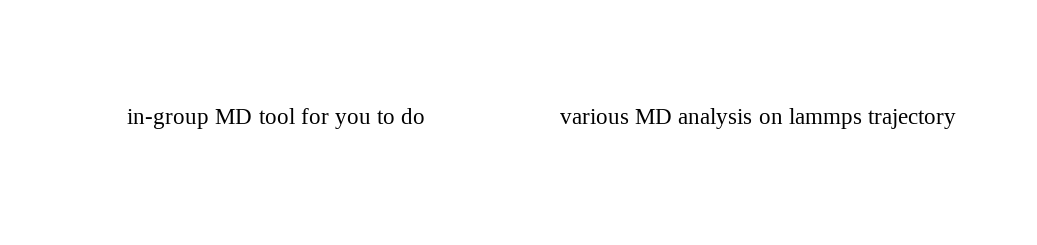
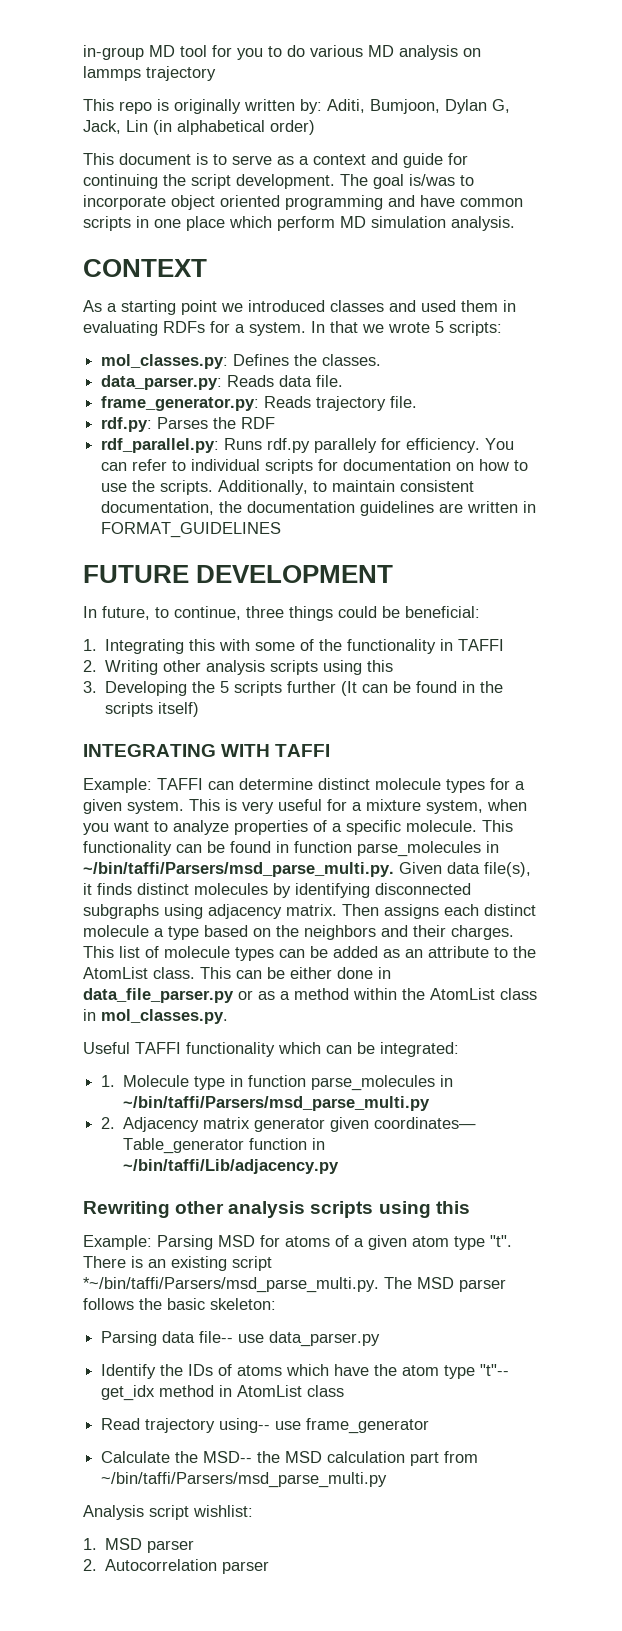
(957, 119) none -> [83,99,510,114] [83,120,315,135] [83,153,468,168] [83,174,474,189] [83,195,523,210] [83,216,515,231] [83,259,207,277] [83,300,516,315] [83,321,502,336] [101,354,382,369] [101,375,344,390] [101,396,418,411] [101,417,276,432] [101,438,515,453] [101,459,529,474] [101,480,475,495] [101,501,537,516] [101,522,282,538] [83,565,394,583] [83,606,480,621] [83,639,505,654] [83,660,394,675] [83,681,504,696] [105,702,200,717] [83,744,331,757] [83,778,525,793] [83,799,527,814] [83,820,513,835] [83,841,499,857] [83,862,531,877] [83,883,471,898] [83,904,536,919] [83,925,514,940] [83,946,536,961] [83,967,391,979] [83,988,537,1003] [83,1009,228,1024] [83,1042,459,1057] [101,1075,454,1091] [123,1096,431,1111] [101,1117,477,1132] [123,1138,326,1154] [123,1159,340,1174] [83,1201,470,1218] [83,1235,512,1250] [83,1256,272,1271] [83,1277,506,1293] [83,1298,276,1310] [101,1331,381,1347] [101,1364,510,1379] [101,1385,345,1401] [101,1418,430,1434] [101,1451,479,1466] [101,1472,388,1488] [83,1505,253,1520] [83,1538,195,1553] [83,1559,270,1574] // This repo is originally written by: Aditi, Bumjoon, Dylan G, Jack, Lin (in alphabetical order) // This document is to serve as a context and guide for continuing the script development. The goal is/was to incorporate object oriented programming and have common scripts in one place which perform MD simulation analysis. // CONTEXT // As a starting point we introduced classes and used them in evaluating RDFs for a system. In that we wrote 5 scripts: // mol_classes.py: Defines the classes. // data_parser.py: Reads data file. // frame_generator.py: Reads trajectory file. // rdf.py: Parses the RDF // rdf_parallel.py: Runs rdf.py parallely for efficiency. You can refer to individual scripts for documentation on how to use the scripts. Additionally, to maintain consistent documentation, the documentation guidelines are written in FORMAT_GUIDELINES // FUTURE DEVELOPMENT // In future, to continue, three things could be beneficial: // 1. Integrating this with some of the functionality in TAFFI // 2. Writing other analysis scripts using this // 3. Developing the 5 scripts further (It can be found in the scripts itself) // INTEGRATING WITH TAFFI // Example: TAFFI can determine distinct molecule types for a given system. This is very useful for a mixture system, when you want to analyze properties of a specific molecule. This functionality can be found in function parse_molecules in ~/bin/taffi/Parsers/msd_parse_multi.py. Given data file(s), it finds distinct molecules by identifying disconnected subgraphs using adjacency matrix. Then assigns each distinct molecule a type based on the neighbors and their charges. This list of molecule types can be added as an attribute to the AtomList class. This can be either done in data_file_parser.py or as a method within the AtomList class in mol_classes.py. // Useful TAFFI functionality which can be integrated: // 1. Molecule type in function parse_molecules in ~/bin/taffi/Parsers/msd_parse_multi.py // 2. Adjacency matrix generator given coordinates— Table_generator function in ~/bin/taffi/Lib/adjacency.py // Rewriting other analysis scripts using this // Example: Parsing MSD for atoms of a given atom type "t". There is an existing script *~/bin/taffi/Parsers/msd_parse_multi.py. The MSD parser follows the basic skeleton: // Parsing data file-- use data_parser.py // Identify the IDs of atoms which have the atom type "t"-- get_idx method in AtomList class // Read trajectory using-- use frame_generator // Calculate the MSD-- the MSD calculation part from ~/bin/taffi/Parsers/msd_parse_multi.py // Analysis script wishlist: // 1. MSD parser // 2. Autocorrelation parser

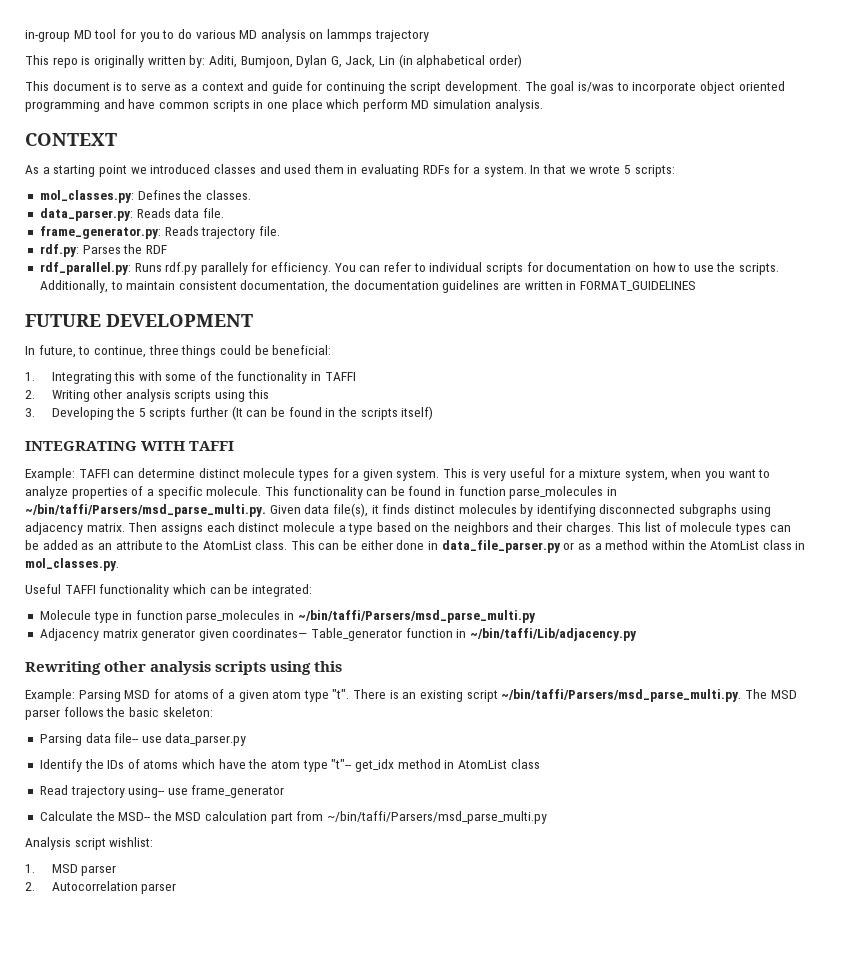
[101,1075,116,1087] 1. -> (312, 590) none
[101,1117,116,1129] 2. -> (536, 616) none
[83,1277,379,1293] *~/bin/taffi/Parsers/msd_parse_multi.py. -> [501,689,742,702] ~/bin/taffi/Parsers/msd_parse_multi.py.

